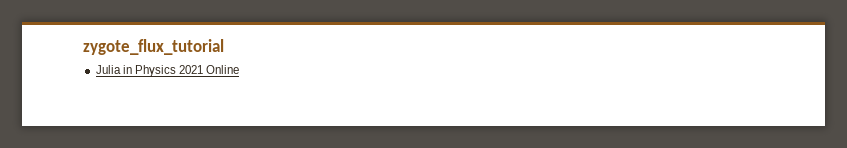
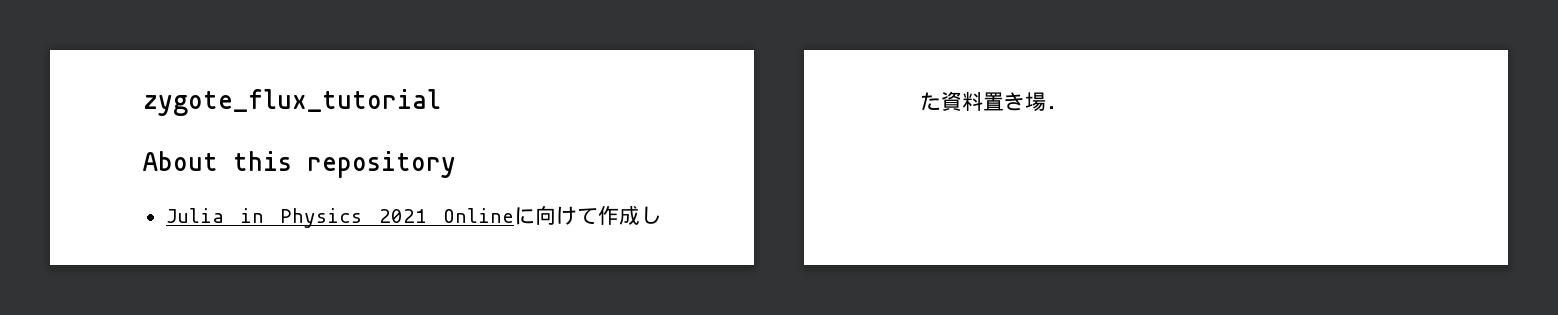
(224, 47) none -> [143,151,456,178] // About this repository
(240, 69) none -> [514,205,661,225] [919,91,1057,112] に向けて作成した資料置き場.

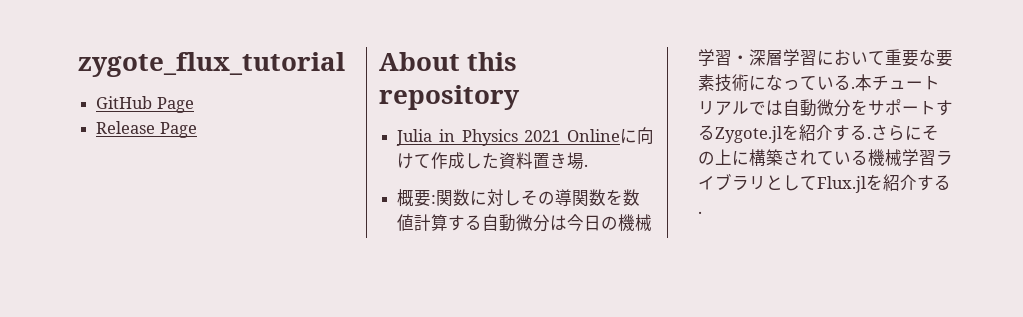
(441, 102) none -> [96,96,194,113] [96,121,197,138] // GitHub Page // Release Page
(1057, 107) none -> [397,189,641,207] [397,214,653,232] [698,49,954,67] [698,74,941,92] [698,99,954,117] [698,124,940,143] [698,149,954,166] [698,173,952,193] [698,211,703,214] // 概要:関数に対しその導関数を数値計算する自動微分は今日の機械学習・深層学習において重要な要素技術になっている.本チュートリアルでは自動微分をサポートするZygote.jlを紹介する.さらにその上に構築されている機械学習ライブラリとしてFlux.jlを紹介する.

